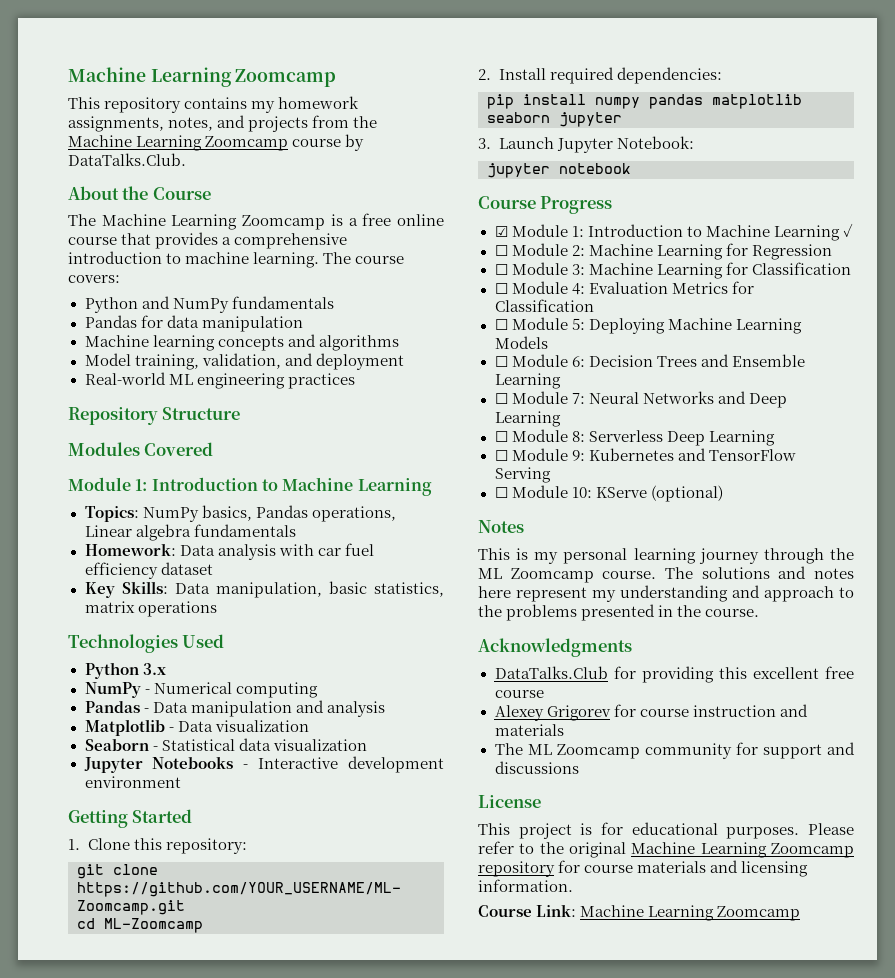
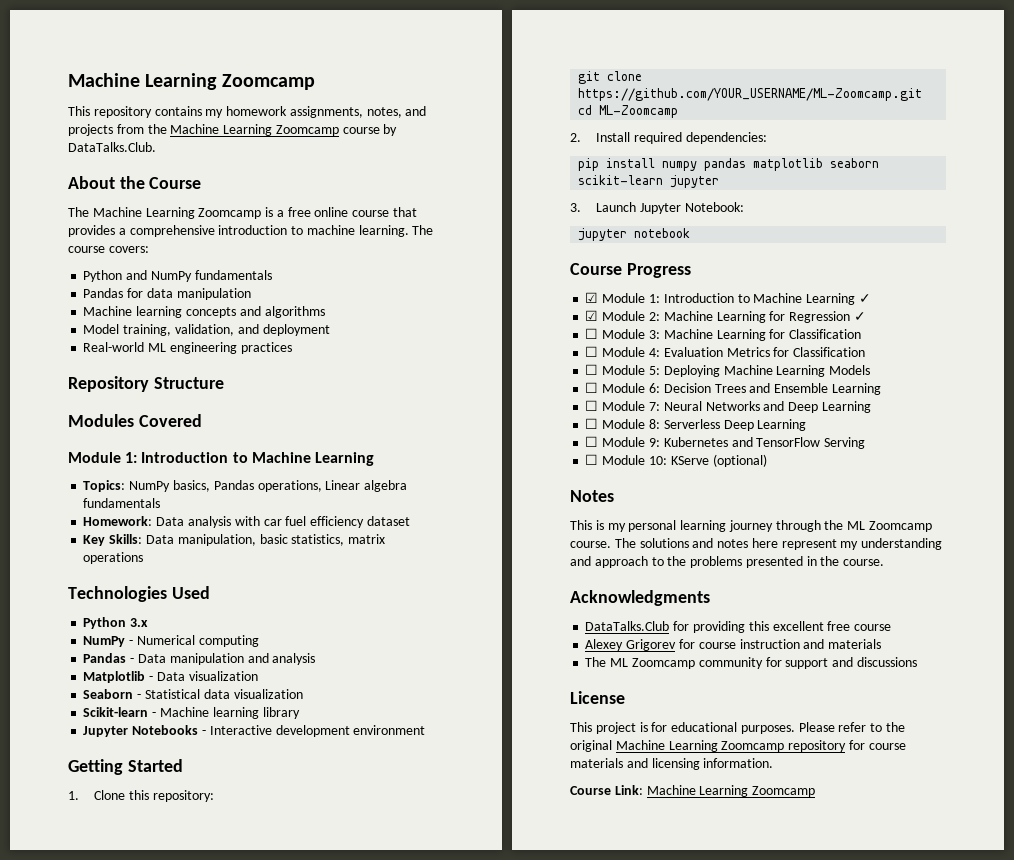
(367, 745) none -> [83,707,300,719] // Scikit-learn - Machine learning library
(550, 117) none -> [578,175,664,185] scikit-learn
[494,245,508,256] ☐ -> [585,310,599,321] ☑
(832, 252) none -> [853,312,866,321] ✓

